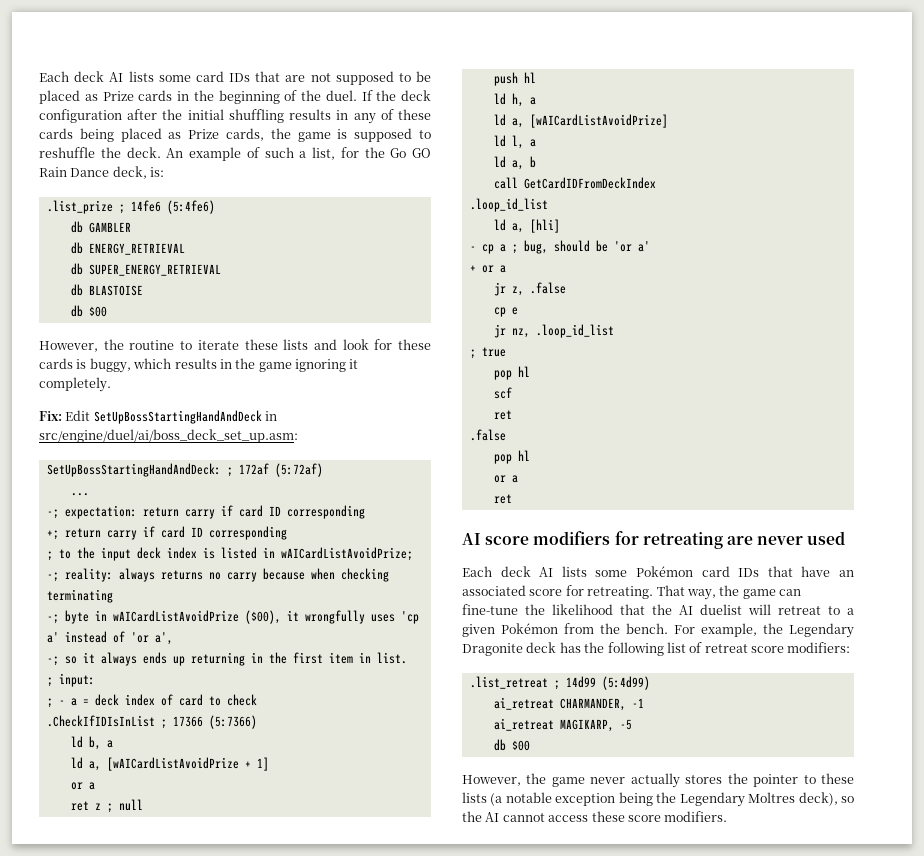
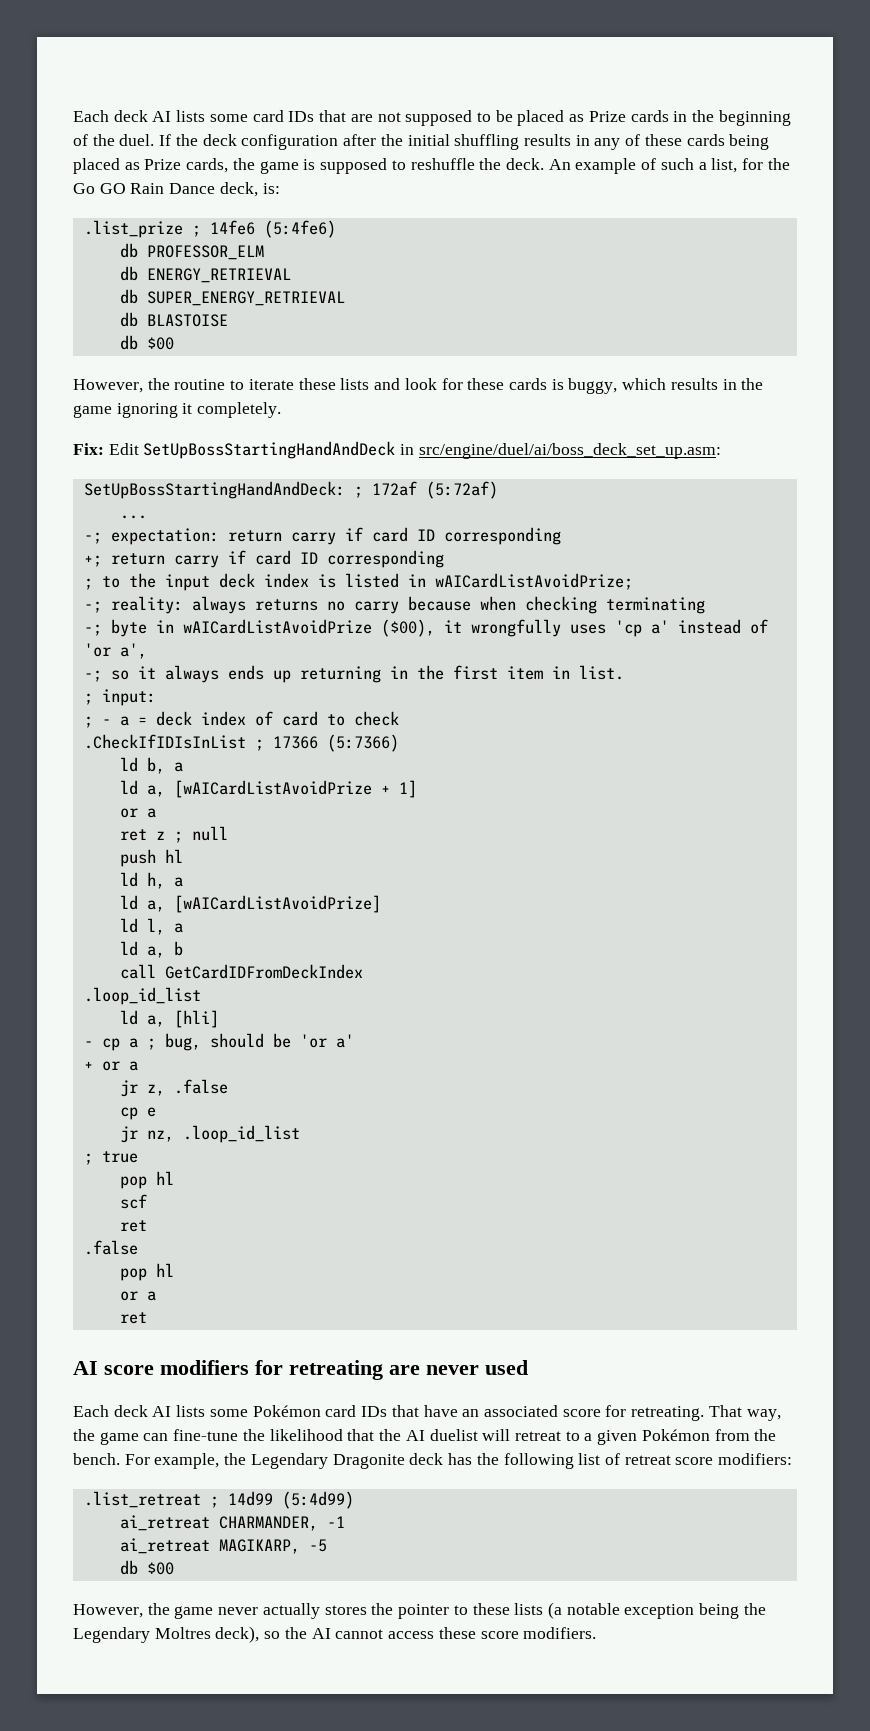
[88,222,131,233] GAMBLER -> [146,245,264,260] PROFESSOR_ELM

